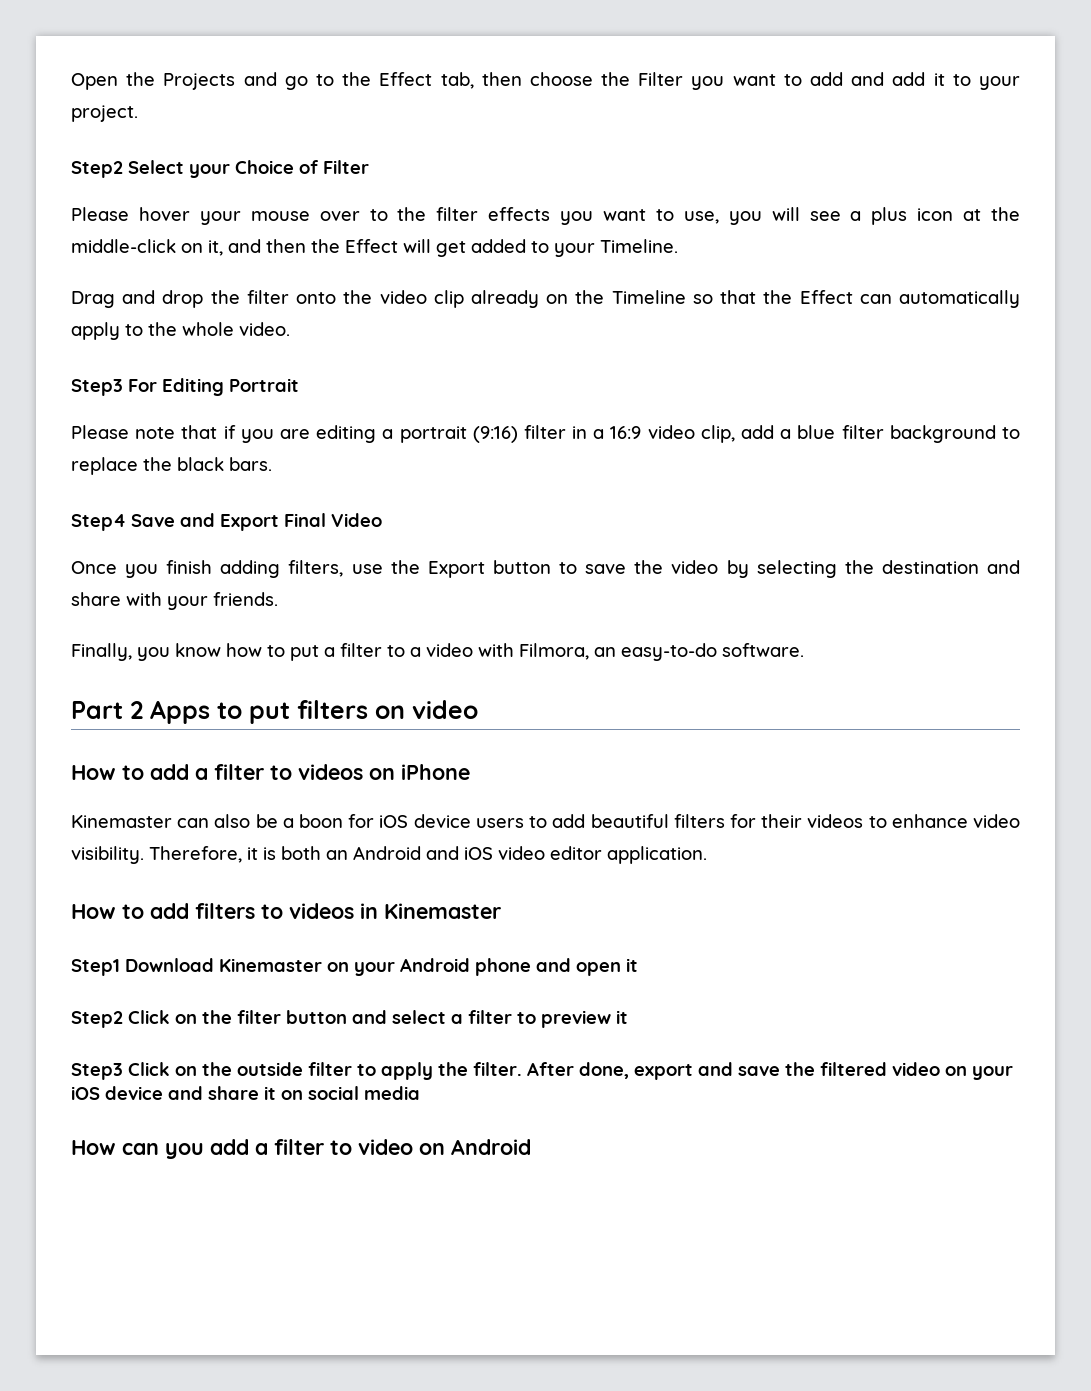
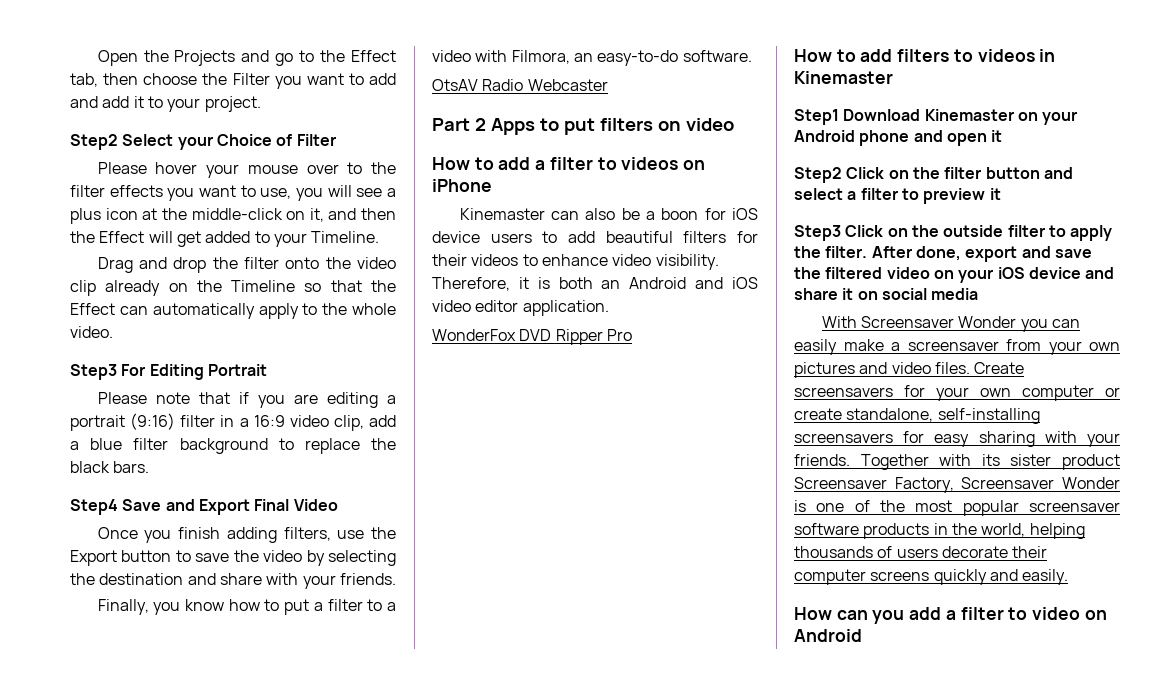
(804, 650) none -> [432,79,608,91] // OtsAV Radio Webcaster
(707, 855) none -> [432,329,632,345] // WonderFox DVD Ripper Pro
(420, 1093) none -> [821,316,1080,332] [794,339,1120,355] [794,362,1025,378] [794,385,1120,401] [794,408,1040,424] [794,431,1120,447] [794,454,1120,470] [794,477,1120,493] [794,500,1120,516] [794,523,1085,539] [794,546,1048,558] [794,569,1069,585] // With Screensaver Wonder you can easily make a screensaver from your own pictures and video files. Create screensavers for your own computer or create standalone, self-installing screensavers for easy sharing with your friends. Together with its sister product Screensaver Factory, Screensaver Wonder is one of the most popular screensaver software products in the world, helping thousands of users decorate their computer screens quickly and easily.

